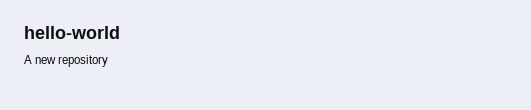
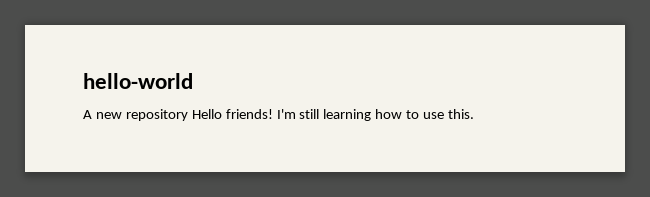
(109, 61) none -> [191,109,475,121] Hello friends! I'm still learning how to use this.

